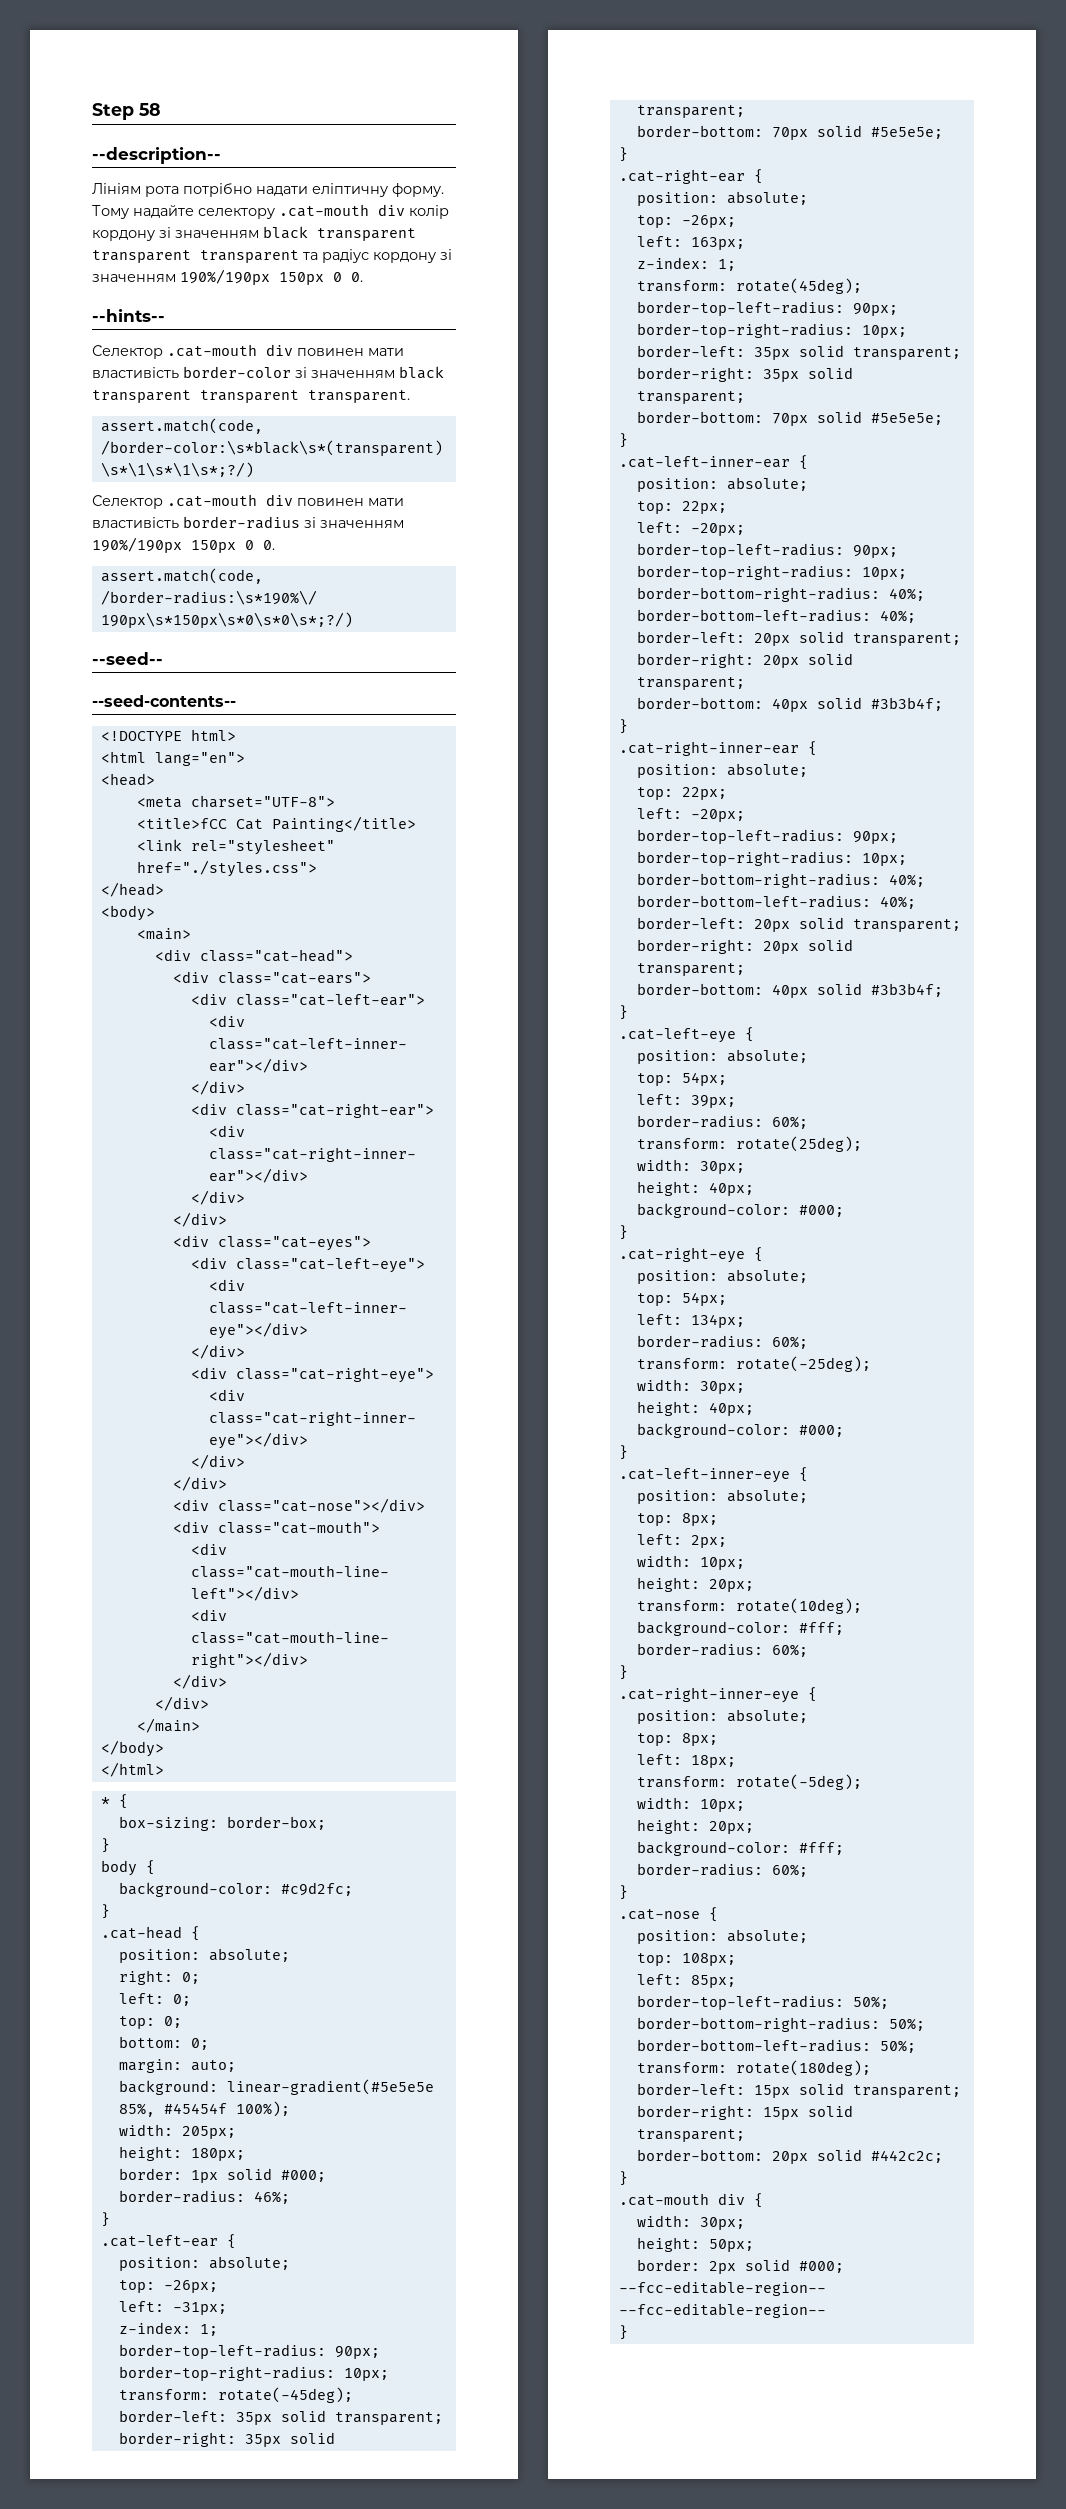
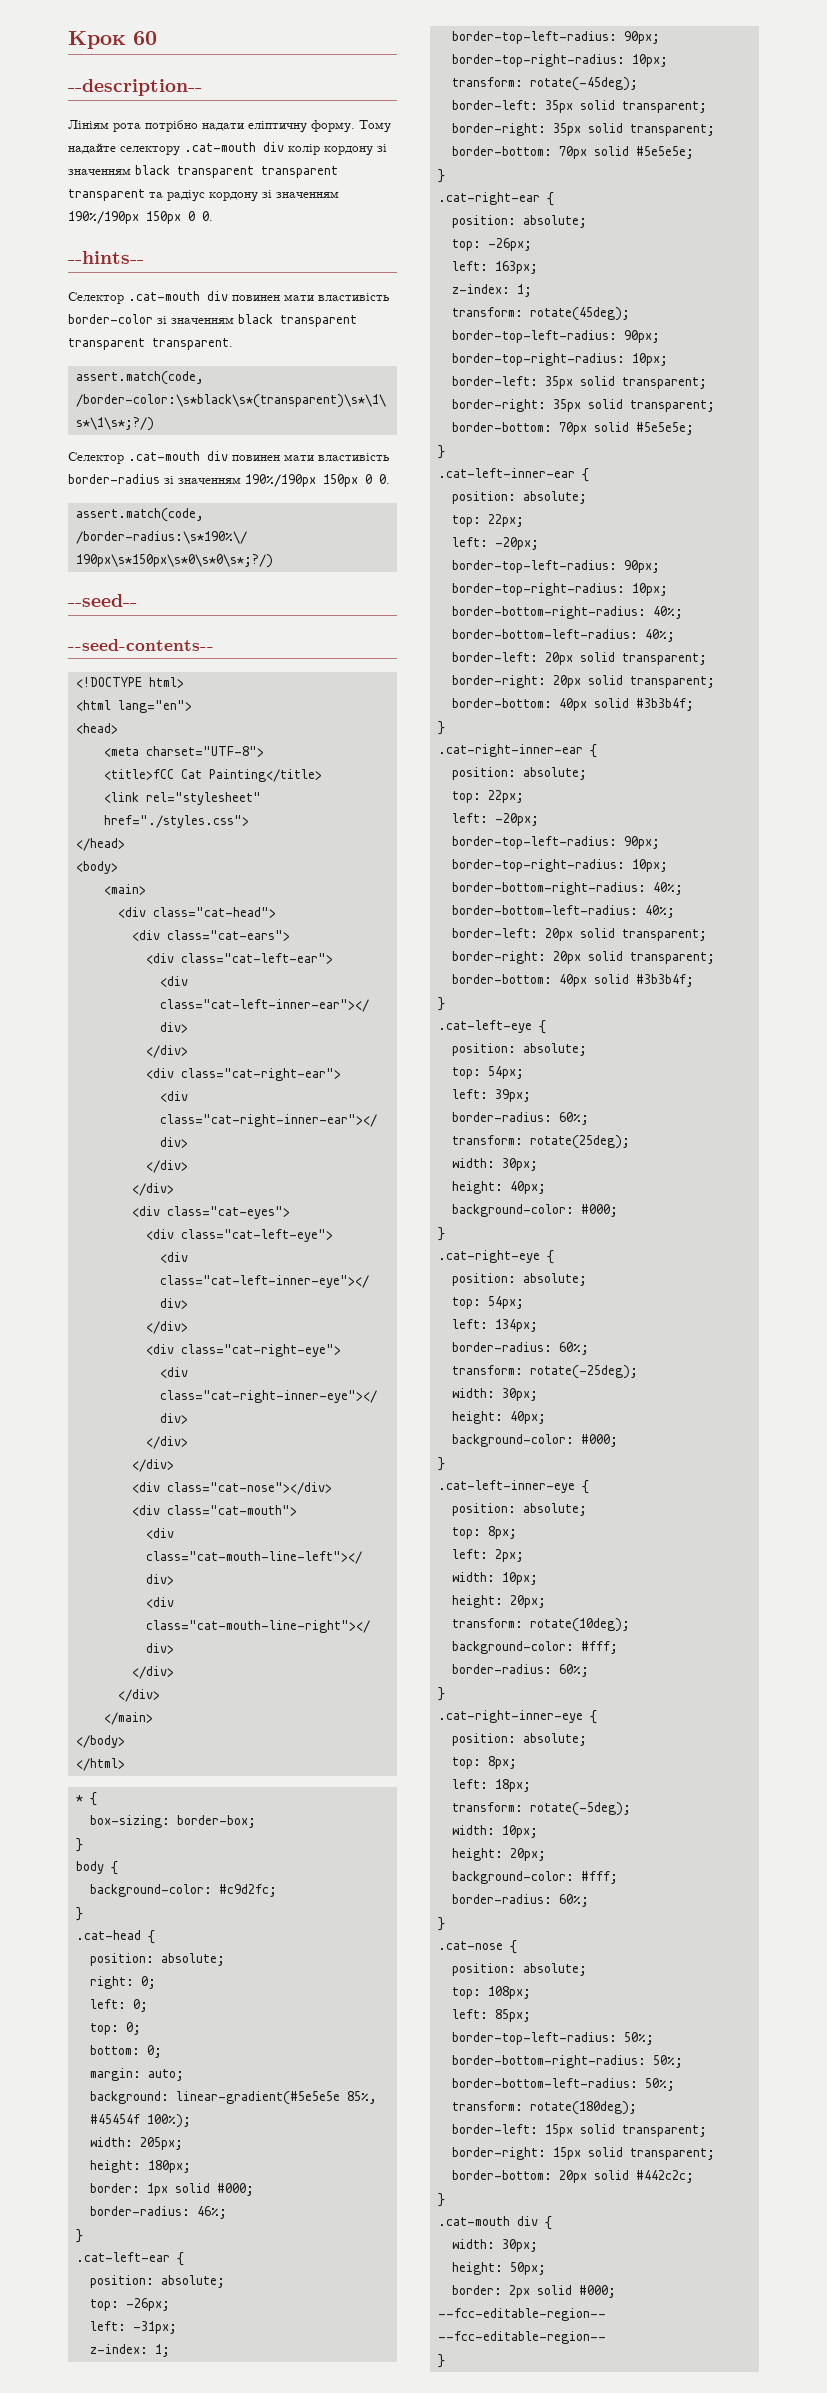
[92,103,161,120] Step 58 -> [68,31,157,49] Крок 60

